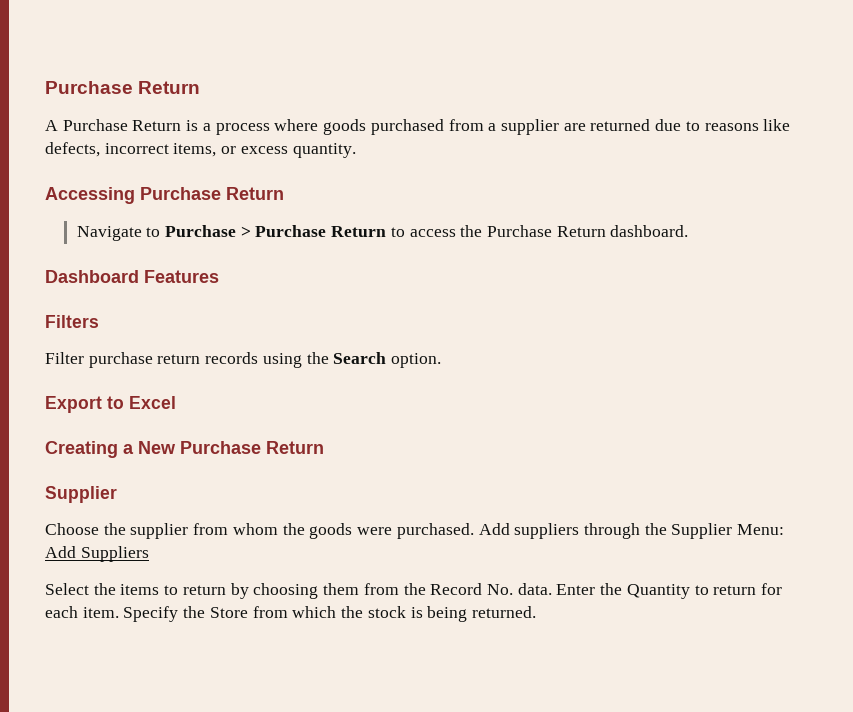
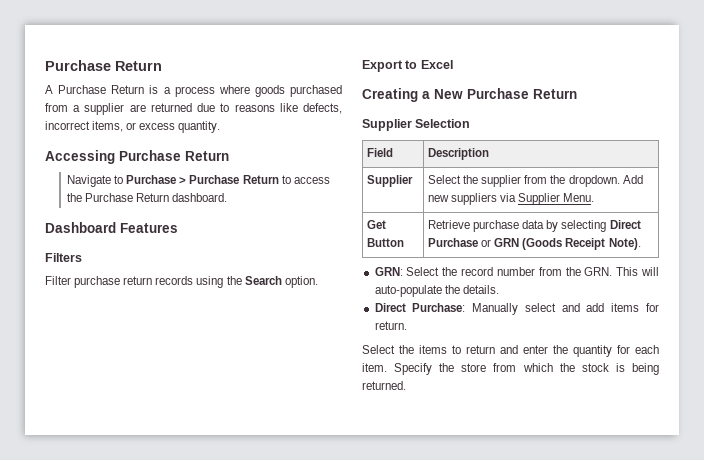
[45,523,785,539] [45,546,149,562] // Choose the supplier from whom the goods were purchased. Add suppliers through the Supplier Menu: Add Suppliers -> [415,119,471,128] [367,148,394,157] [428,148,490,160] [367,175,414,187] [428,175,643,187] [428,193,595,205] [367,220,387,229] [367,238,405,247] [428,220,641,232] [428,238,641,250] [374,267,659,276] [374,285,499,297] [374,303,659,315] [374,321,407,330] Selection // Field | Description // Supplier | Select the supplier from the dropdown. Add new suppliers via Supplier Menu. // Get Button | Retrieve purchase data by selecting Direct Purchase or GRN (Goods Receipt Note). // GRN: Select the record number from the GRN. This will auto-populate the details. // Direct Purchase: Manually select and add items for return.
[230,583,757,599] by choosing them from the Record No. data. Enter the Quantity to return -> [500,345,612,357] and enter the quantity
[209,607,248,618] Store -> [461,363,487,372] store

